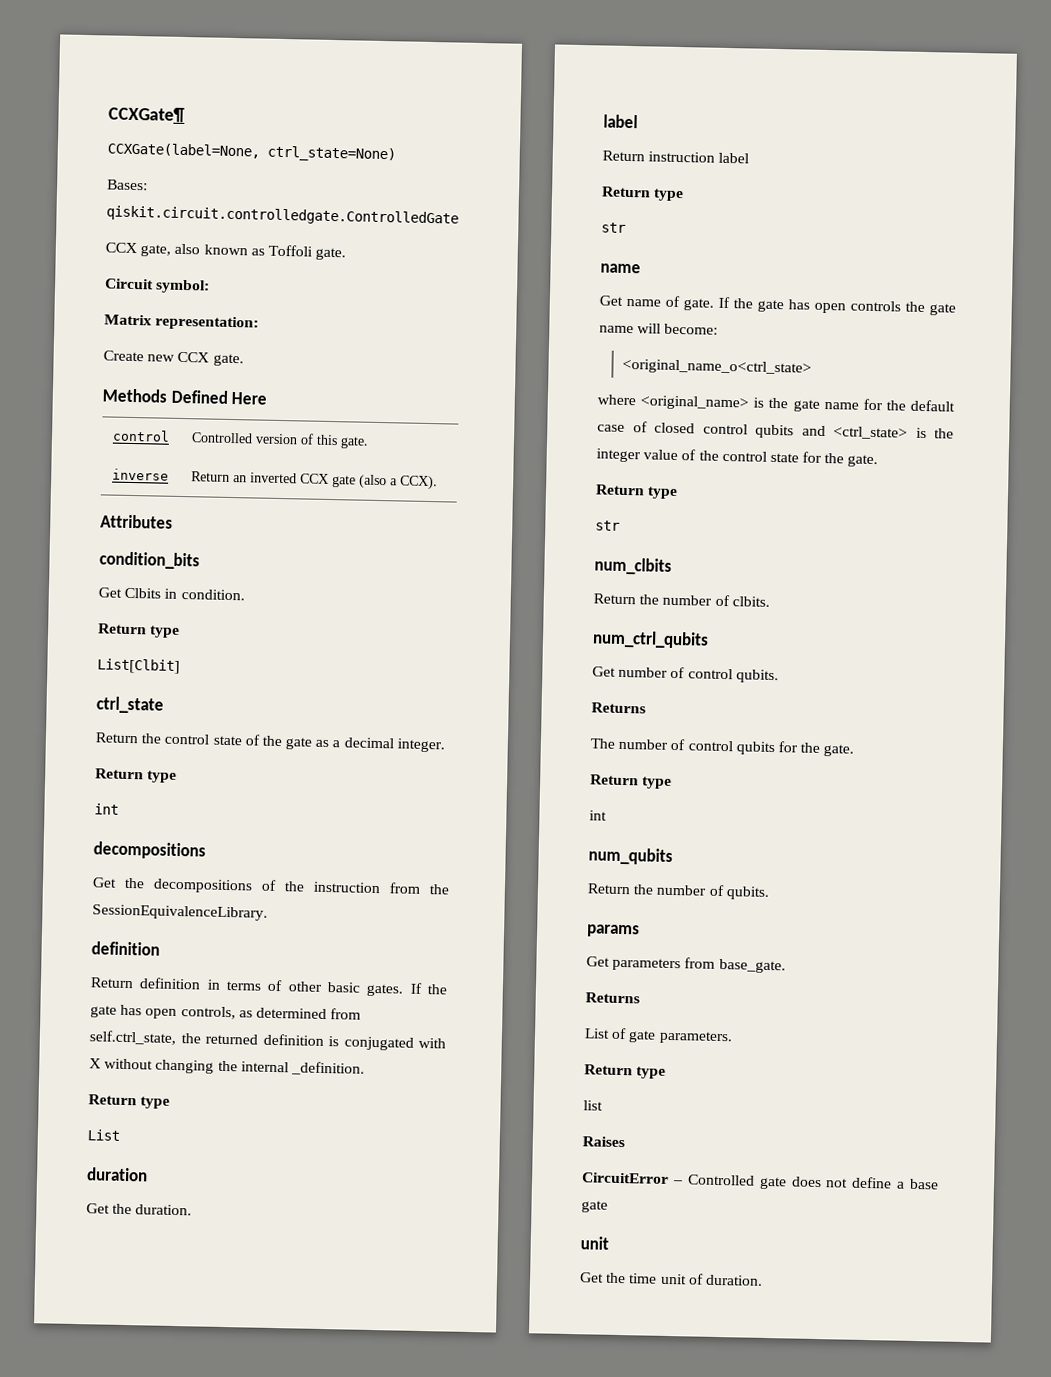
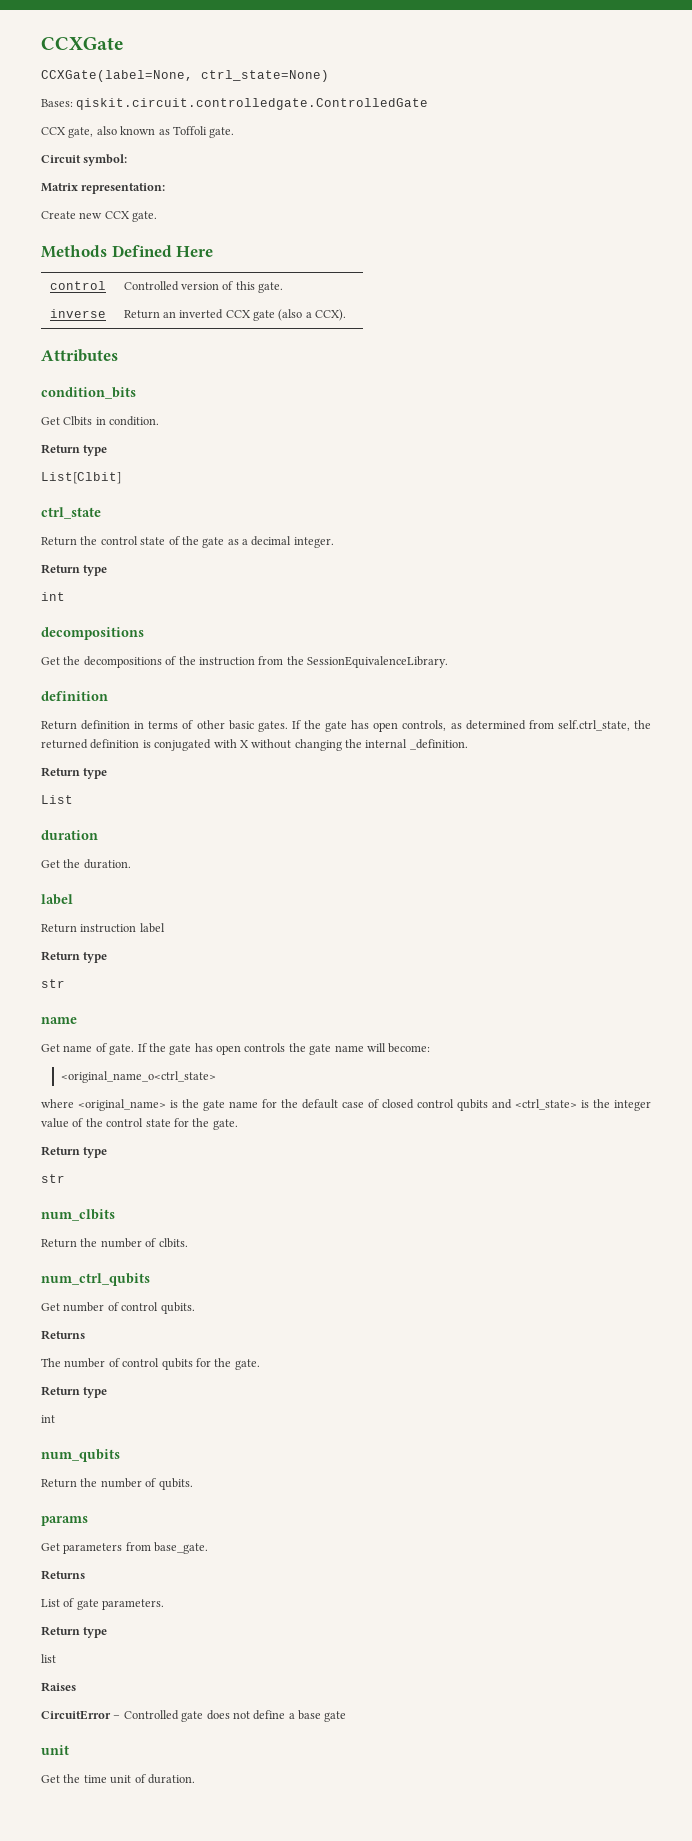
[108,106,185,123] CCXGate¶ -> [41,37,124,50] CCXGate

